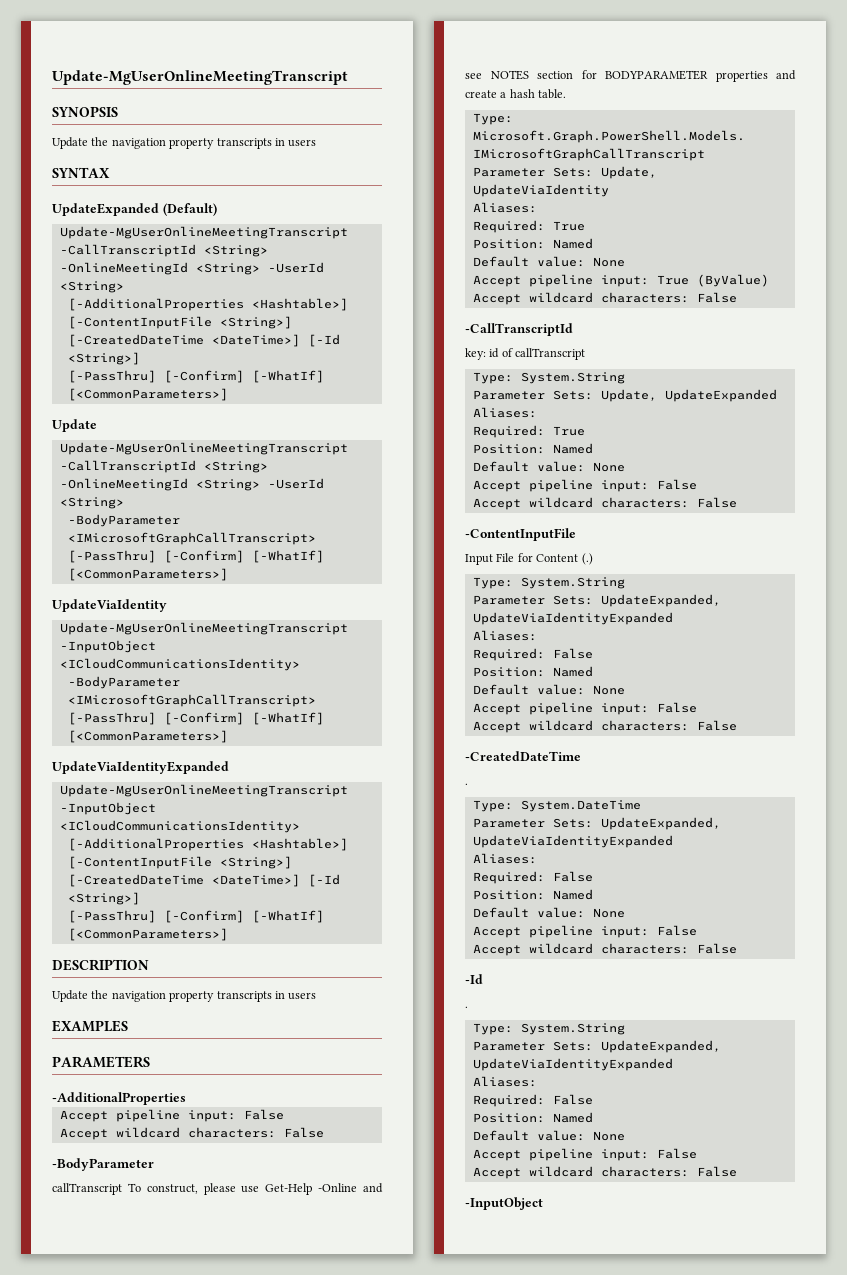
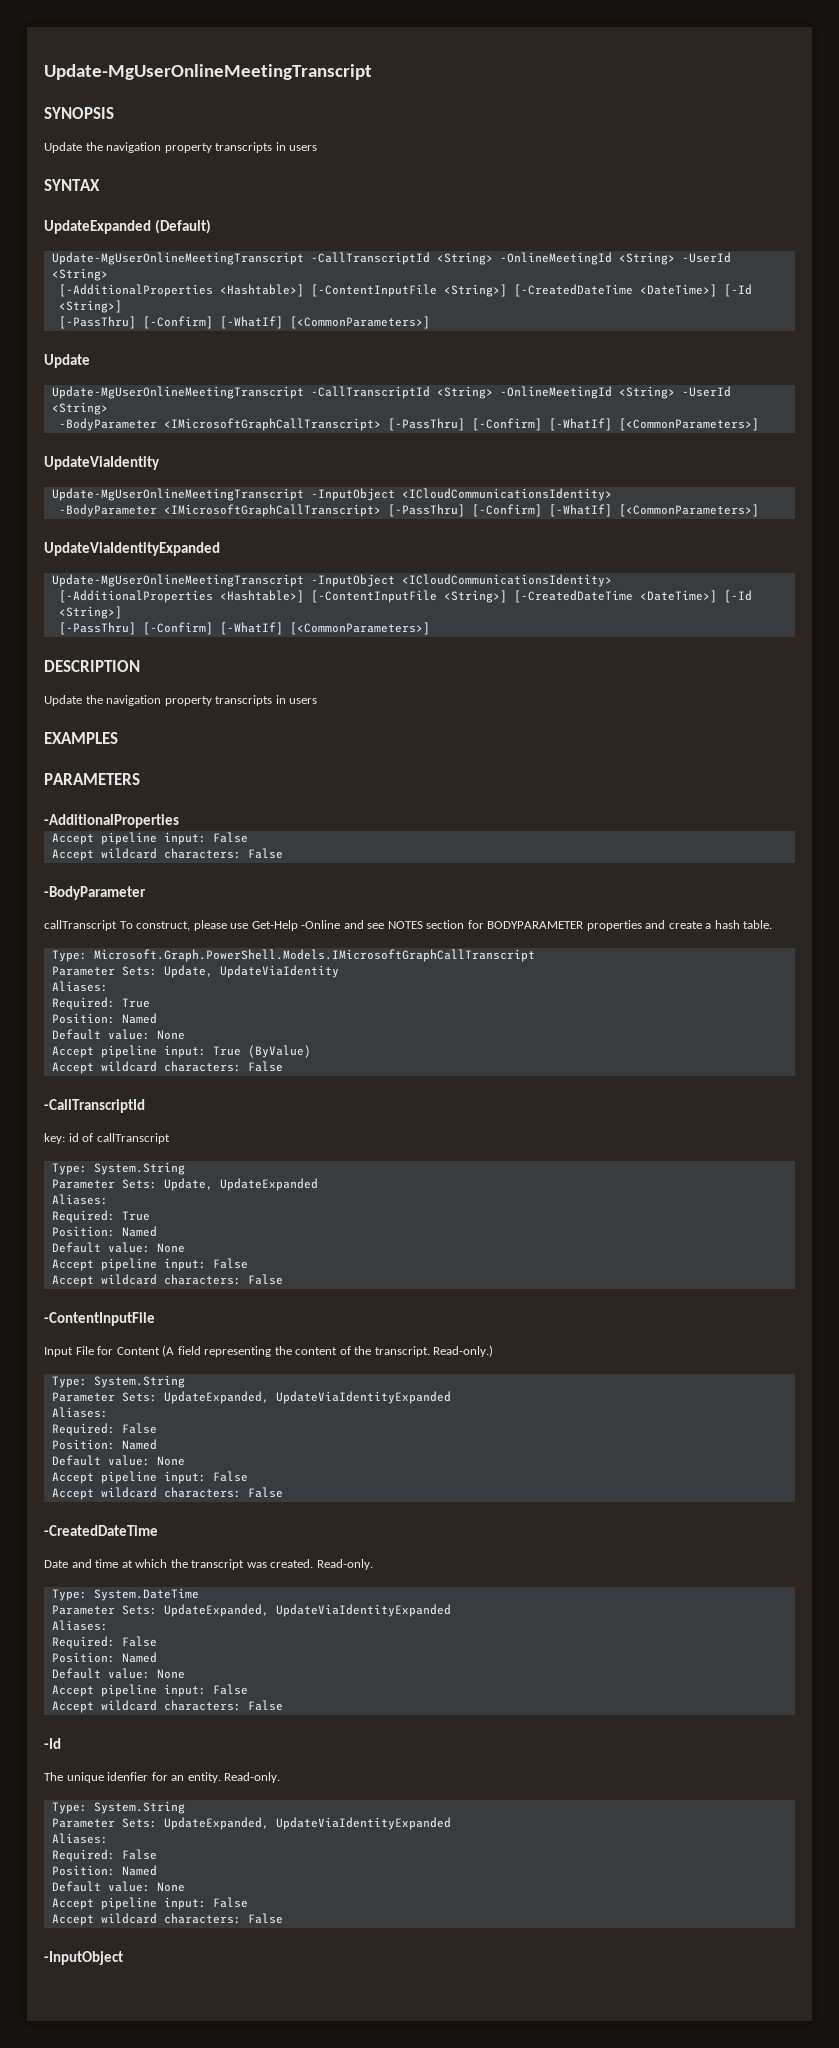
[581,553,593,565] (.) -> [162,1345,494,1357] (A field representing the content of the transcript. Read-only.)
[465,783,468,785] . -> [44,1559,373,1570] Date and time at which the transcript was created. Read-only.
[465,1006,468,1008] . -> [44,1772,281,1783] The unique idenfier for an entity. Read-only.

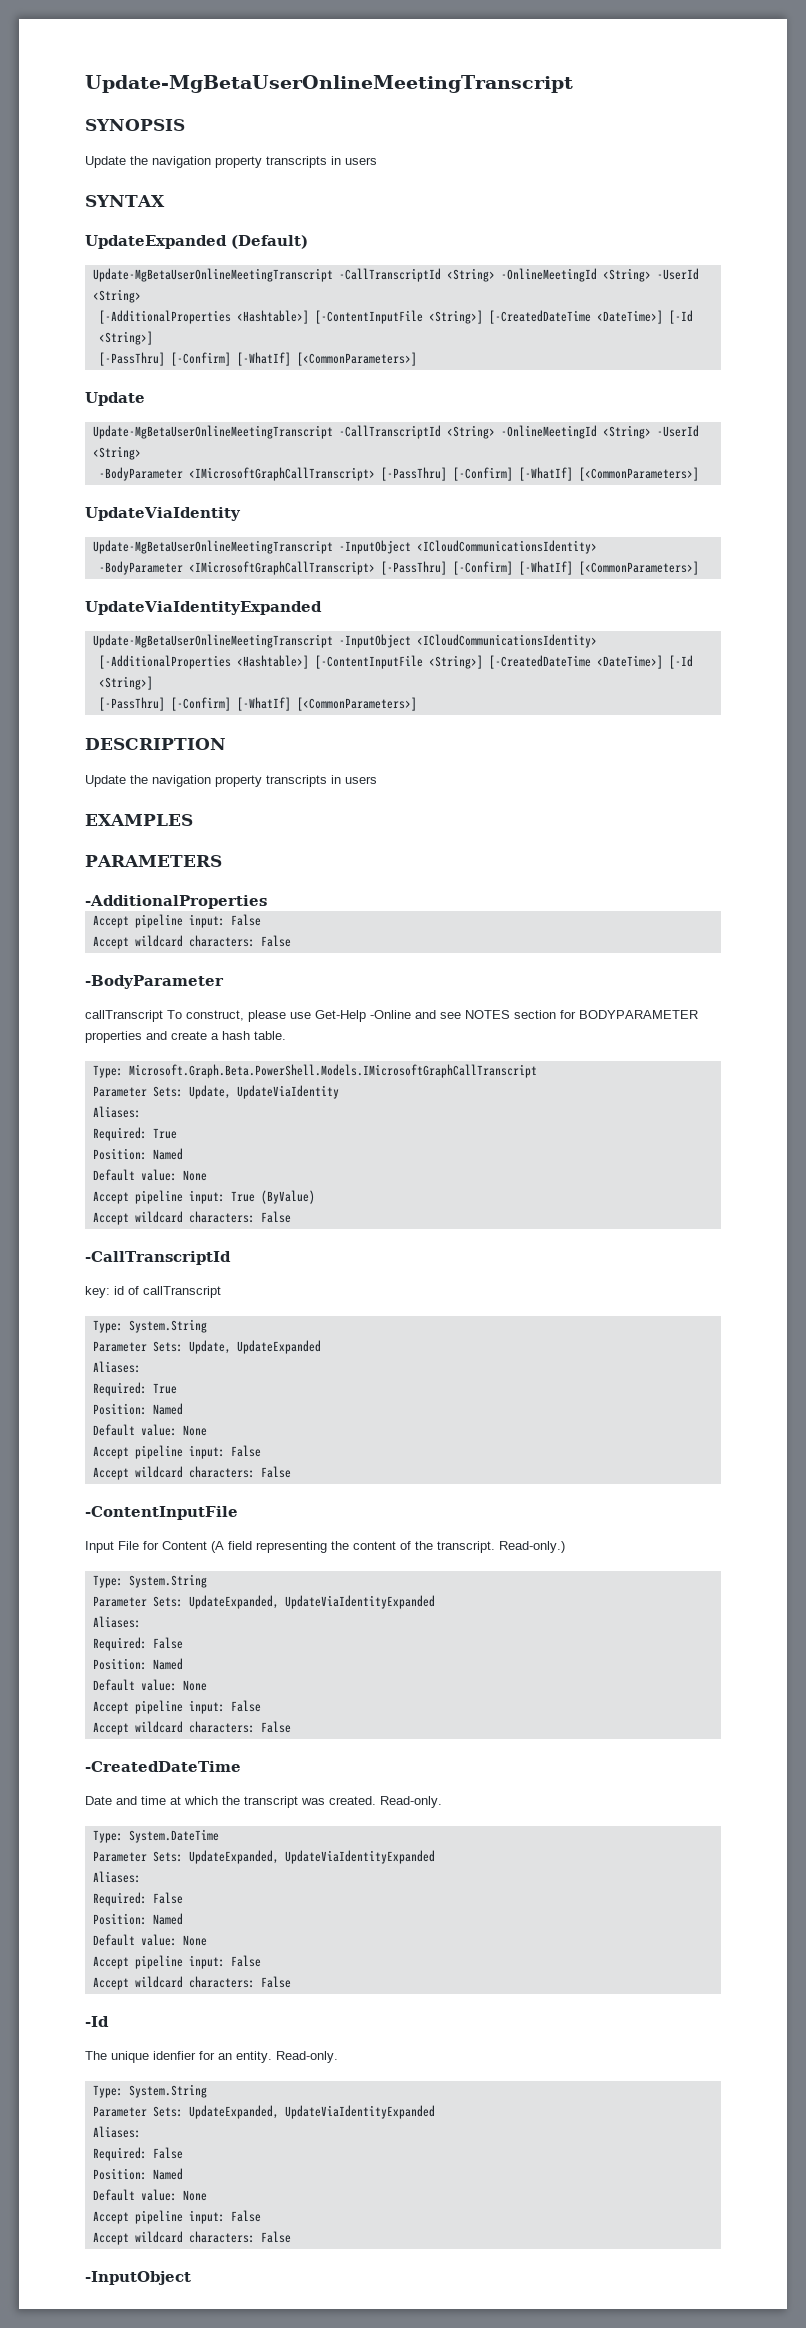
[44,64,372,80] Update-MgUserOnlineMeetingTranscript -> [85,75,573,93] Update-MgBetaUserOnlineMeetingTranscript
[51,252,304,265] Update-MgUserOnlineMeetingTranscript -> [92,268,333,282] Update-MgBetaUserOnlineMeetingTranscript
[51,386,304,399] Update-MgUserOnlineMeetingTranscript -> [92,425,333,439] Update-MgBetaUserOnlineMeetingTranscript
[51,488,304,501] Update-MgUserOnlineMeetingTranscript -> [92,540,333,554] Update-MgBetaUserOnlineMeetingTranscript
[51,574,304,587] Update-MgUserOnlineMeetingTranscript -> [92,634,333,648] Update-MgBetaUserOnlineMeetingTranscript
[93,949,535,962] Microsoft.Graph.PowerShell.Models.IMicrosoftGraphCallTranscript -> [128,1064,537,1078] Microsoft.Graph.Beta.PowerShell.Models.IMicrosoftGraphCallTranscript

